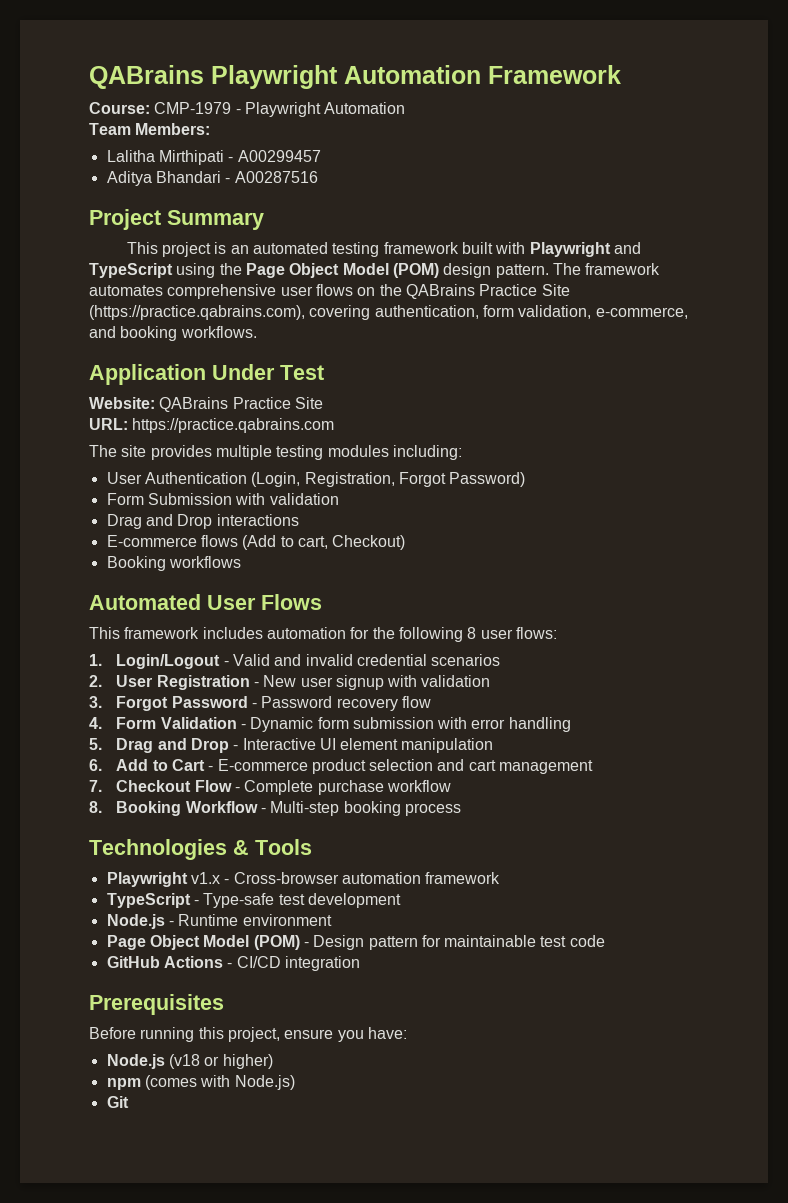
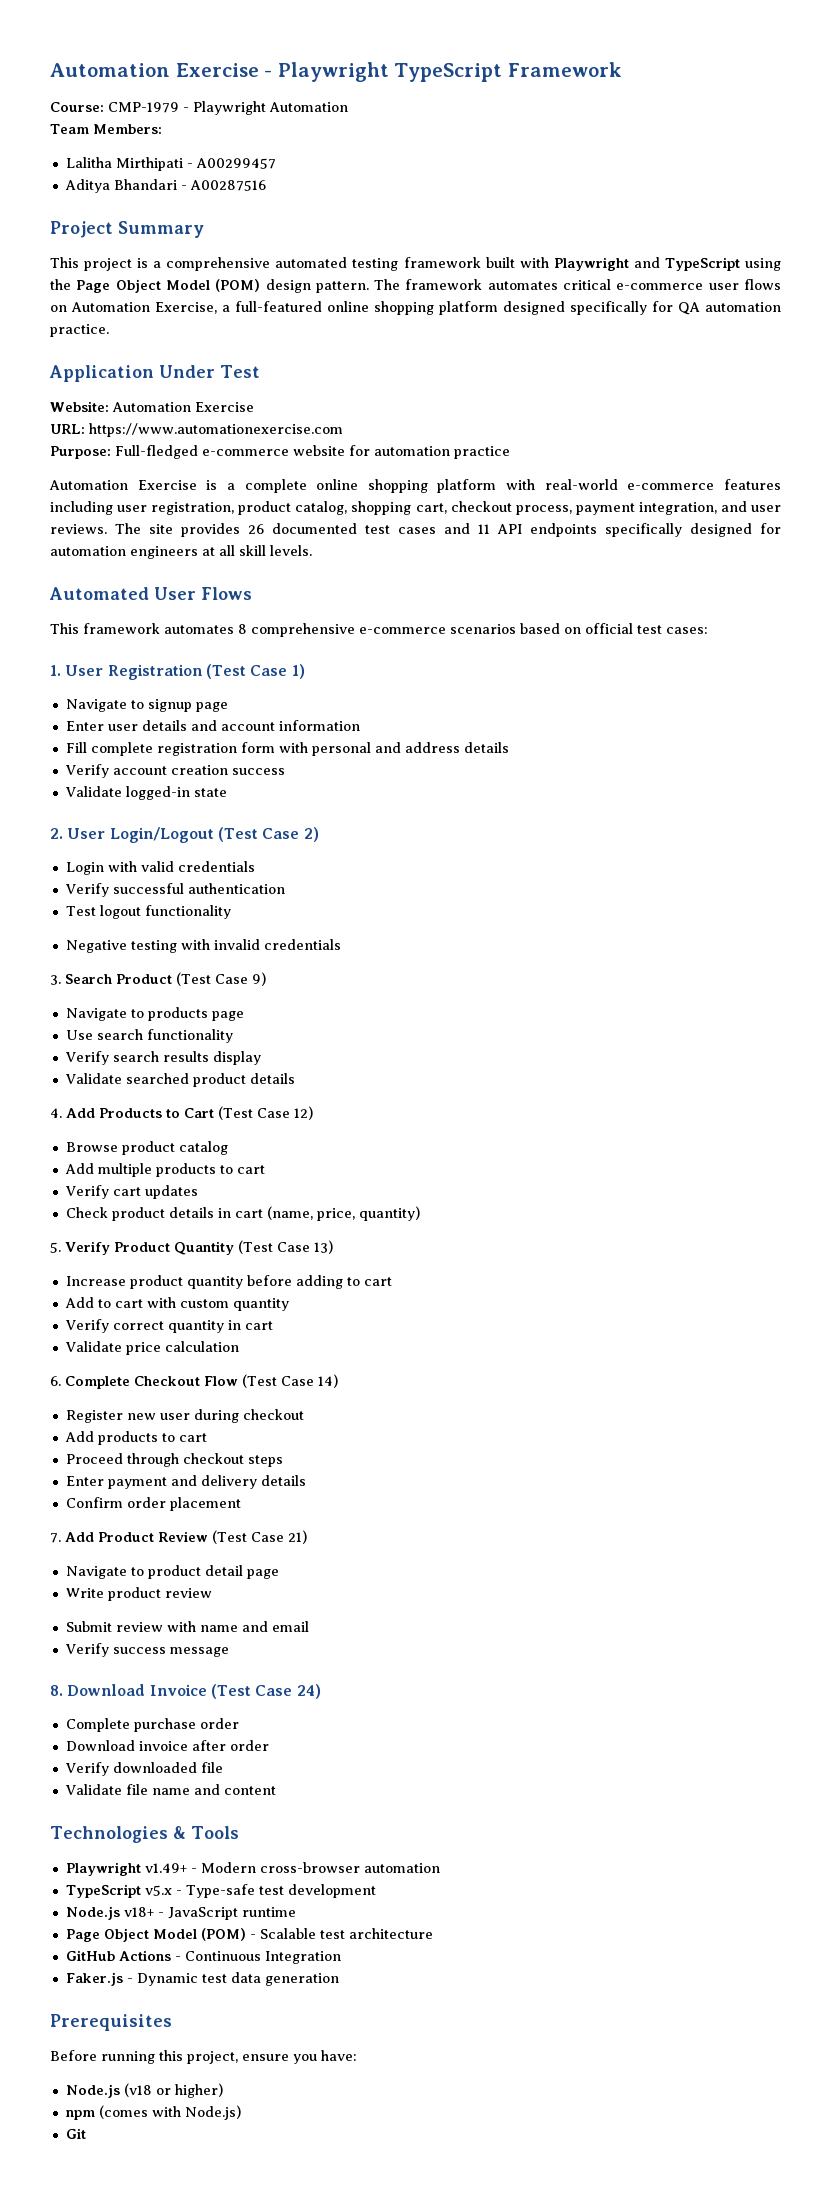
[89,65,481,89] QABrains Playwright Automation -> [50,62,503,82] Automation Exercise - Playwright TypeScript
[230,245,249,254] an -> [153,257,271,271] a comprehensive
[167,284,277,299] comprehensive -> [563,279,704,290] critical e-commerce
[379,284,570,299] [89,305,688,320] [89,326,257,341] [89,364,324,385] [89,397,323,412] [89,418,335,433] [89,445,462,460] [106,472,526,487] [106,493,339,505] [106,514,299,529] [106,535,406,550] [106,556,241,571] the QABrains Practice Site (https://practice.qabrains.com), covering authentication, form validation, e-commerce, and booking workflows. // Application Under Test // Website: QABrains Practice Site // URL: https://practice.qabrains.com // The site provides multiple testing modules including: // User Authentication (Login, Registration, Forgot Password) // Form Submission with validation // Drag and Drop interactions // E-commerce flows (Add to cart, Checkout) // Booking workflows -> [71,301,781,315] [50,324,109,337] [49,365,260,382] [50,401,254,412] [50,423,343,437] [50,445,510,459] [49,479,781,493] [50,501,782,515] [50,523,781,537] [50,545,312,559] Automation Exercise, a full-featured online shopping platform designed specifically for QA automation practice. // Application Under Test // Website: Automation Exercise // URL: https://www.automationexercise.com // Purpose: Full-fledged e-commerce website for automation practice // Automation Exercise is a complete online shopping platform with real-world e-commerce features including user registration, product catalog, shopping cart, checkout process, payment integration, and user reviews. The site provides 26 documented test cases and 11 API endpoints specifically designed for automation engineers at all skill levels.
[202,627,557,642] [89,654,501,669] [89,675,491,690] [89,696,431,711] [89,717,571,732] [89,738,494,753] [89,759,594,774] [89,780,451,795] [89,801,461,816] includes automation for the following 8 user flows: // 1. Login/Logout - Valid and invalid credential scenarios // 2. User Registration - New user signup with validation // 3. Forgot Password - Password recovery flow // 4. Form Validation - Dynamic form submission with error handling // 5. Drag and Drop - Interactive UI element manipulation // 6. Add to Cart - E-commerce product selection and cart management // 7. Checkout Flow - Complete purchase workflow // 8. Booking Workflow - Multi-step booking process -> [164,623,708,637] [50,664,305,680] [65,699,228,712] [65,720,360,731] [65,742,509,756] [64,764,285,778] [64,786,227,800] [50,827,319,843] [65,861,255,875] [64,883,285,897] [65,905,231,919] [65,939,341,953] [50,972,266,986] [65,1007,244,1021] [65,1029,233,1043] [64,1051,261,1065] [64,1073,295,1087] [50,1106,313,1120] [65,1141,228,1155] [64,1163,265,1177] [64,1185,198,1199] [65,1206,420,1221] [50,1240,333,1255] [65,1275,392,1289] [64,1297,289,1311] [64,1319,273,1333] [64,1341,239,1355] [50,1374,338,1389] [65,1409,304,1423] [64,1431,207,1445] [65,1453,283,1467] [65,1475,306,1489] [65,1497,241,1511] [50,1530,307,1544] [65,1565,279,1579] [65,1587,212,1601] [65,1621,309,1632] [64,1643,229,1657] [50,1684,321,1699] [65,1718,239,1732] [65,1740,269,1751] [64,1762,223,1776] [64,1784,276,1795] automates 8 comprehensive e-commerce scenarios based on official test cases: // 1. User Registration (Test Case 1) // Navigate to signup page // Enter user details and account information // Fill complete registration form with personal and address details // Verify account creation success // Validate logged-in state // 2. User Login/Logout (Test Case 2) // Login with valid credentials // Verify successful authentication // Test logout functionality // Negative testing with invalid credentials // 3. Search Product (Test Case 9) // Navigate to products page // Use search functionality // Verify search results display // Validate searched product details // 4. Add Products to Cart (Test Case 12) // Browse product catalog // Add multiple products to cart // Verify cart updates // Check product details in cart (name, price, quantity) // 5. Verify Product Quantity (Test Case 13) // Increase product quantity before adding to cart // Add to cart with custom quantity // Verify correct quantity in cart // Validate price calculation // 6. Complete Checkout Flow (Test Case 14) // Register new user during checkout // Add products to cart // Proceed through checkout steps // Enter payment and delivery details // Confirm order placement // 7. Add Product Review (Test Case 21) // Navigate to product detail page // Write product review // Submit review with name and email // Verify success message // 8. Download Invoice (Test Case 24) // Complete purchase order // Download invoice after order // Verify downloaded file // Validate file name and content
[190,872,501,884] [106,893,191,908] v1.x - Cross-browser automation framework // TypeScript -> [144,1862,440,1873] [65,1884,172,1898] v1.49+ - Modern cross-browser automation // TypeScript v5.x
[168,914,332,926] - Runtime environment -> [123,1907,296,1920] v18+ - JavaScript runtime
[313,935,605,950] [106,956,360,971] Design pattern for maintainable test code // GitHub Actions - CI/CD integration -> [259,1928,433,1939] [65,1950,341,1964] [65,1972,339,1986] Scalable test architecture // GitHub Actions - Continuous Integration // Faker.js - Dynamic test data generation

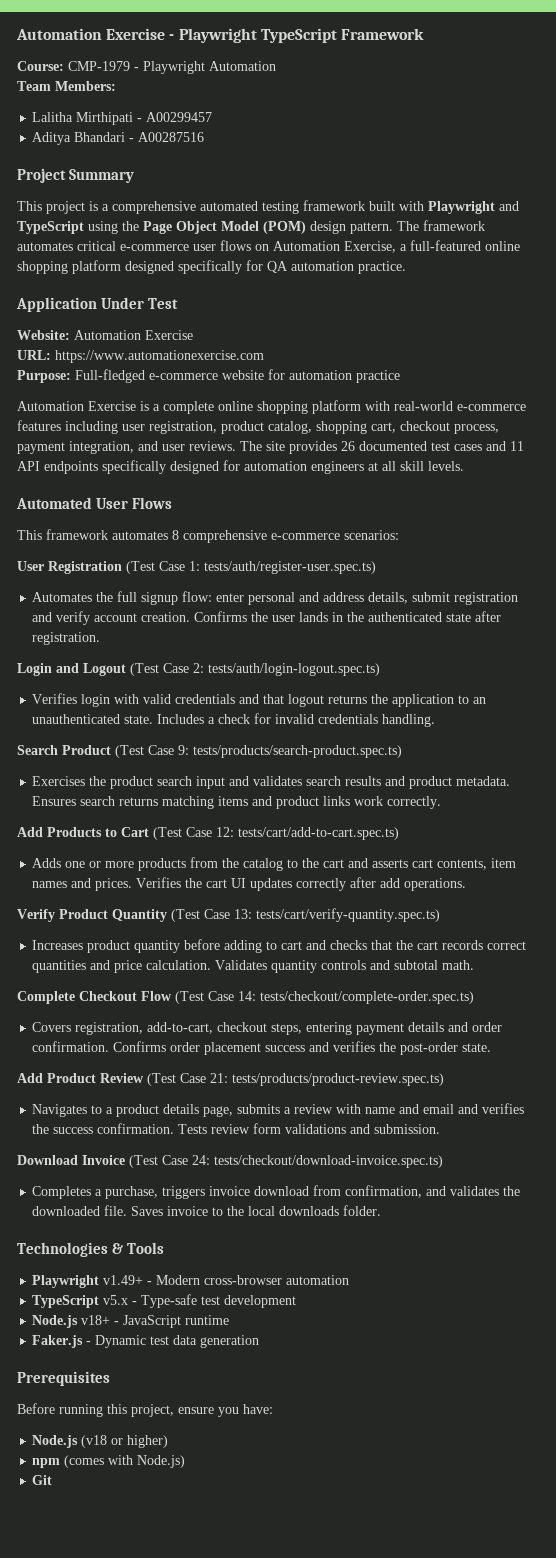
[450,623,708,634] [50,664,305,680] [65,699,228,712] [65,720,360,731] [65,742,509,756] [64,764,285,778] [64,786,227,800] [50,827,319,843] [65,861,255,875] [64,883,285,897] [65,905,231,919] [65,939,210,953] scenarios based on official test cases: // 1. User Registration (Test Case 1) // Navigate to signup page // Enter user details and account information // Fill complete registration form with personal and address details // Verify account creation success // Validate logged-in state // 2. User Login/Logout (Test Case 2) // Login with valid credentials // Verify successful authentication // Test logout functionality // Negative testing with -> [344,530,399,540] [17,561,376,574] [32,591,519,605] [32,611,502,625] [32,632,101,645] [17,663,380,676] [32,693,487,707] [32,713,272,724] scenarios: // User Registration (Test Case 1: tests/auth/register-user.spec.ts) // Automates the full signup flow: enter personal and address details, submit registration and verify account creation. Confirms the user lands in the authenticated state after registration. // Login and Logout (Test Case 2: tests/auth/login-logout.spec.ts) // Verifies login with valid credentials and that logout returns the application to an unauthenticated state. Includes a check for
[50,975,61,985] // 3. -> [382,714,436,727] handling. //
[251,972,266,986] [65,1007,244,1021] [65,1029,233,1043] [64,1051,261,1065] [64,1073,295,1087] [50,1108,62,1118] 9) // Navigate to products page // Use search functionality // Verify search results display // Validate searched product details // 4. -> [178,745,402,758] [32,776,511,789] [32,796,442,809] 9: tests/products/search-product.spec.ts) // Exercises the product search input and validates search results and product metadata. Ensures search returns matching items and product links work correctly. //
[293,1106,313,1120] [65,1141,228,1155] [64,1163,265,1177] [64,1185,198,1199] [65,1206,420,1221] [50,1242,61,1253] 12) // Browse product catalog // Add multiple products to cart // Verify cart updates // Check product details in cart (name, price, quantity) // 5. -> [216,827,399,840] [32,857,517,871] [32,877,467,891] 12: tests/cart/add-to-cart.spec.ts) // Adds one or more products from the catalog to the cart and asserts cart contents, item names and prices. Verifies the cart UI updates correctly after add operations. //
[313,1240,333,1254] [65,1276,126,1286] 13) // Increase -> [234,908,440,922] [32,940,84,950] 13: tests/cart/verify-quantity.spec.ts) // Increases
[64,1297,289,1311] [64,1319,273,1333] [64,1341,239,1355] [50,1376,61,1386] // Add to cart with custom quantity // Verify correct quantity in cart // Validate price calculation // 6. -> [306,940,527,950] [32,960,475,973] and checks that the cart records correct quantities and price calculation. Validates quantity controls and subtotal math. //
[317,1374,338,1388] [65,1409,304,1423] [64,1431,207,1445] [65,1453,283,1467] [65,1475,306,1489] [65,1497,241,1511] [50,1533,61,1543] 14) // Register new user during checkout // Add products to cart // Proceed through checkout steps // Enter payment and delivery details // Confirm order placement // 7. -> [238,991,474,1004] [32,1022,503,1035] [32,1041,492,1055] 14: tests/checkout/complete-order.spec.ts) // Covers registration, add-to-cart, checkout steps, entering payment details and order confirmation. Confirms order placement success and verifies the post-order state. //
[287,1530,307,1544] [65,1565,279,1579] [65,1587,212,1601] [65,1621,112,1632] 21) // Navigate to product detail page // Write product review // Submit -> [210,1073,444,1086] [32,1104,292,1117] 21: tests/products/product-review.spec.ts) // Navigates to a product details page, submits a
[64,1643,229,1657] [50,1684,321,1699] [65,1718,239,1732] [65,1740,269,1751] [64,1762,223,1776] [64,1784,276,1795] // Verify success message // 8. Download Invoice (Test Case 24) // Complete purchase order // Download invoice after order // Verify downloaded file // Validate file name and content -> [458,1103,525,1114] [32,1123,441,1134] [17,1155,443,1168] [32,1185,521,1199] [32,1205,382,1216] and verifies the success confirmation. Tests review form validations and submission. // Download Invoice (Test Case 24: tests/checkout/download-invoice.spec.ts) // Completes a purchase, triggers invoice download from confirmation, and validates the downloaded file. Saves invoice to the local downloads folder.
[65,1928,433,1942] [65,1950,341,1964] // Page Object Model (POM) - Scalable test architecture // GitHub Actions - Continuous Integration -> (230, 1320) none

